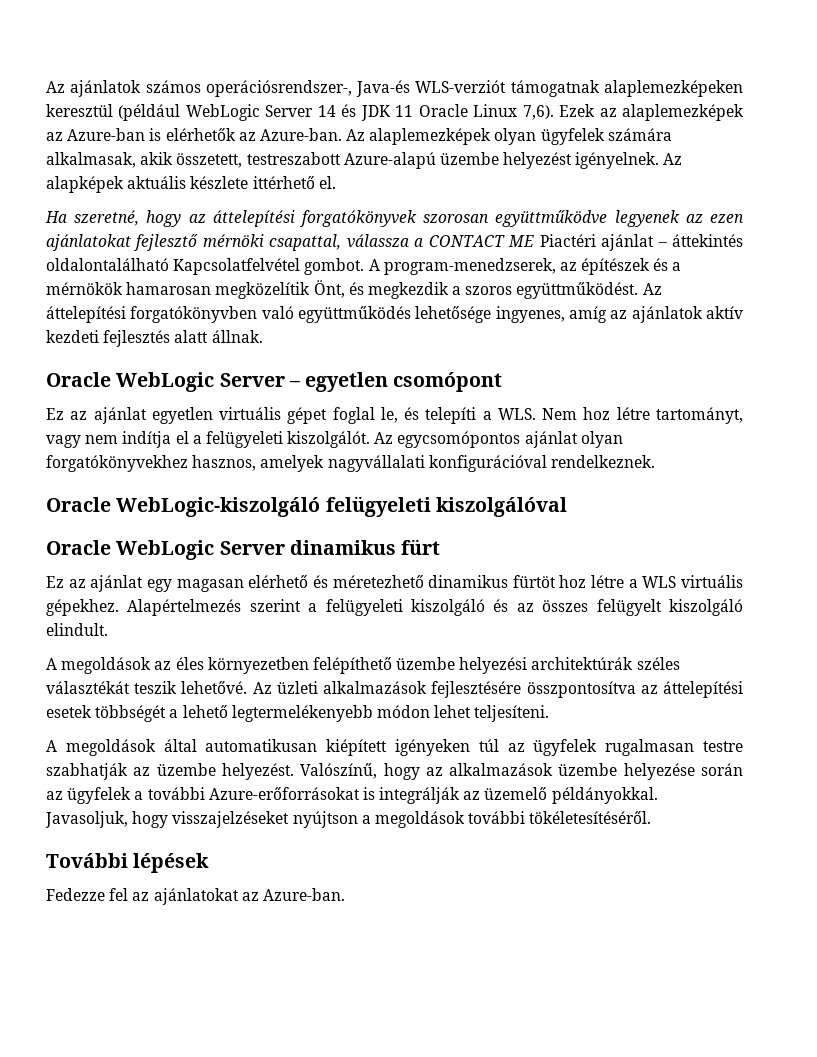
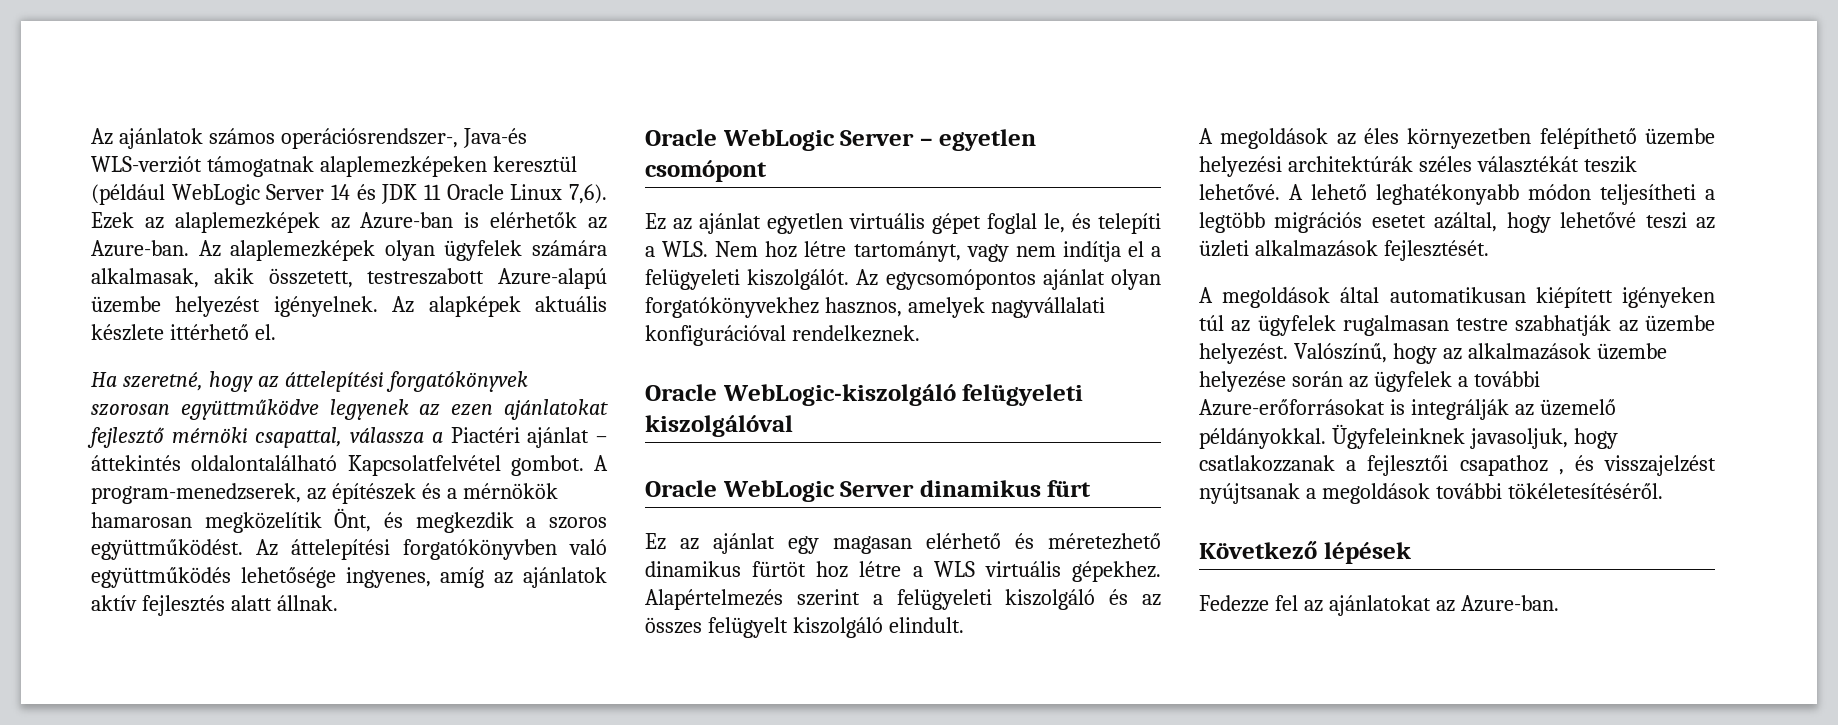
[428,235,535,247] CONTACT ME -> (443, 437) none
[46,330,99,343] kezdeti -> (137, 603) none
[252,681,743,698] [46,705,550,722] Az üzleti alkalmazások fejlesztésére összpontosítva az áttelepítési esetek többségét a lehető legtermelékenyebb módon lehet teljesíteni. -> [1289,184,1715,205] [1199,212,1715,233] [1199,240,1489,261] A lehető leghatékonyabb módon teljesítheti a legtöbb migrációs esetet azáltal, hogy lehetővé teszi az üzleti alkalmazások fejlesztését.
[45,811,358,828] Javasoljuk, hogy visszajelzéseket nyújtson -> [1331,424,1618,449] [1199,455,1716,476] [1199,483,1300,504] Ügyfeleinknek javasoljuk, hogy csatlakozzanak a fejlesztői csapathoz , és visszajelzést nyújtsanak
[46,853,128,868] További -> [1199,541,1317,559] Következő

